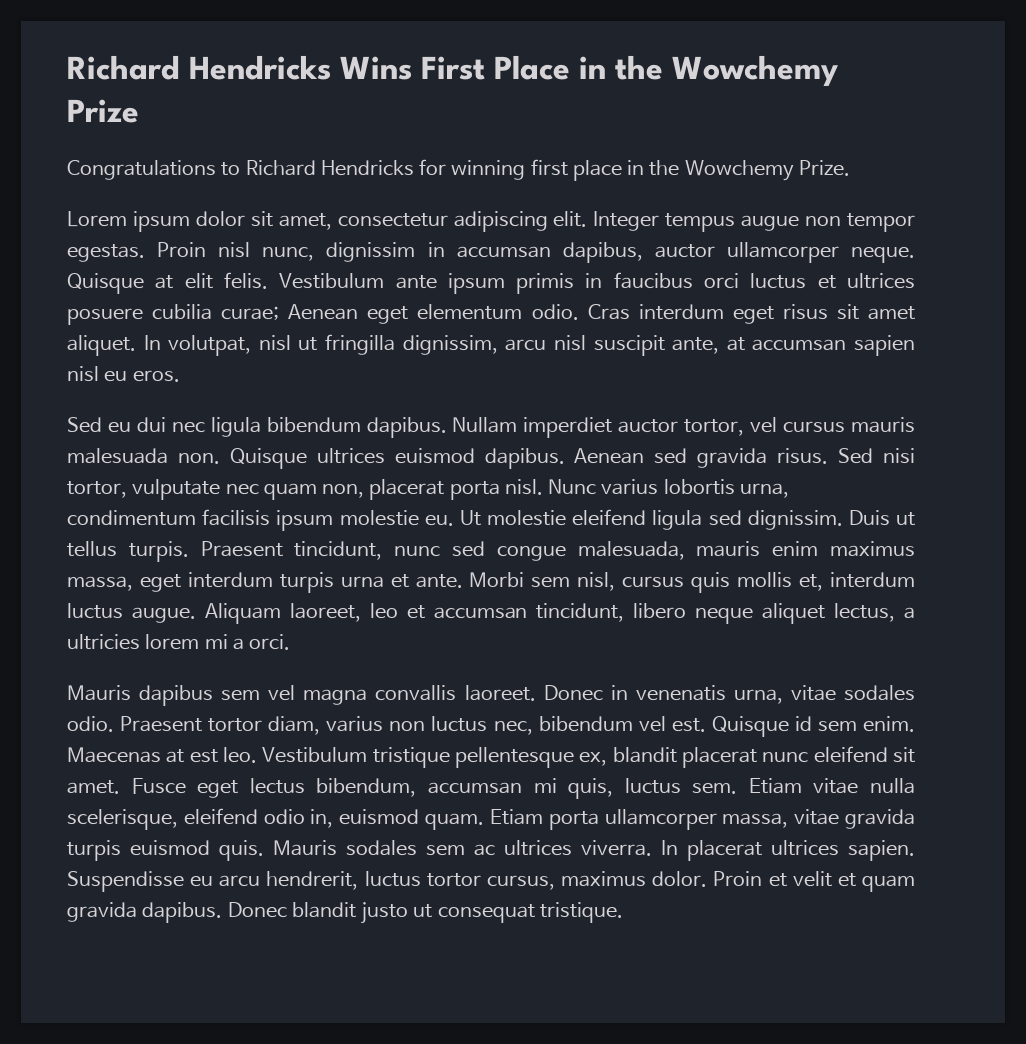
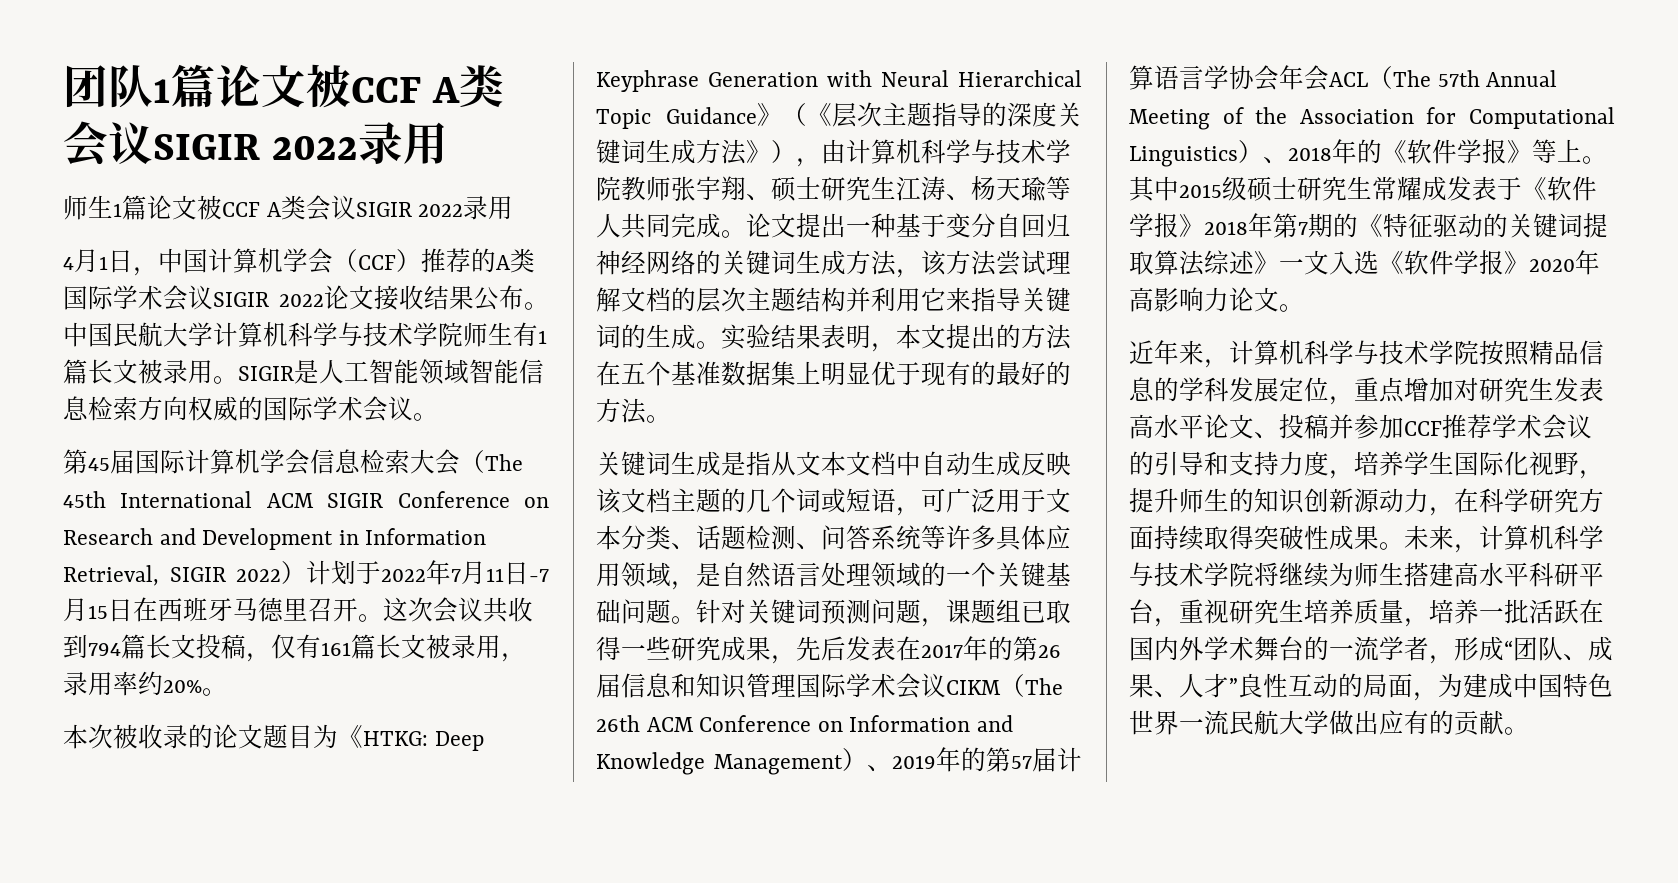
[67,55,839,86] [67,99,139,123] [67,159,850,181] [67,211,916,232] [67,242,915,263] [67,272,916,294] [67,304,916,325] [67,334,915,356] [67,366,180,382] [67,417,916,438] [67,448,916,469] [67,479,789,500] [67,509,915,531] [67,541,916,562] [67,572,915,593] [67,603,915,624] [67,634,291,650] [67,685,915,706] [67,716,915,737] [67,746,915,768] [67,778,916,799] [67,808,915,830] [67,840,915,861] [67,871,916,892] [67,902,623,924] Richard Hendricks Wins First Place in the Wowchemy Prize // Congratulations to Richard Hendricks for winning first place in the Wowchemy Prize. // Lorem ipsum dolor sit amet, consectetur adipiscing elit. Integer tempus augue non tempor egestas. Proin nisl nunc, dignissim in accumsan dapibus, auctor ullamcorper neque. Quisque at elit felis. Vestibulum ante ipsum primis in faucibus orci luctus et ultrices posuere cubilia curae; Aenean eget elementum odio. Cras interdum eget risus sit amet aliquet. In volutpat, nisl ut fringilla dignissim, arcu nisl suscipit ante, at accumsan sapien nisl eu eros. // Sed eu dui nec ligula bibendum dapibus. Nullam imperdiet auctor tortor, vel cursus mauris malesuada non. Quisque ultrices euismod dapibus. Aenean sed gravida risus. Sed nisi tortor, vulputate nec quam non, placerat porta nisl. Nunc varius lobortis urna, condimentum facilisis ipsum molestie eu. Ut molestie eleifend ligula sed dignissim. Duis ut tellus turpis. Praesent tincidunt, nunc sed congue malesuada, mauris enim maximus massa, eget interdum turpis urna et ante. Morbi sem nisl, cursus quis mollis et, interdum luctus augue. Aliquam laoreet, leo et accumsan tincidunt, libero neque aliquet lectus, a ultricies lorem mi a orci. // Mauris dapibus sem vel magna convallis laoreet. Donec in venenatis urna, vitae sodales odio. Praesent tortor diam, varius non luctus nec, bibendum vel est. Quisque id sem enim. Maecenas at est leo. Vestibulum tristique pellentesque ex, blandit placerat nunc eleifend sit amet. Fusce eget lectus bibendum, accumsan mi quis, luctus sem. Etiam vitae nulla scelerisque, eleifend odio in, euismod quam. Etiam porta ullamcorper massa, vitae gravida turpis euismod quis. Mauris sodales sem ac ultrices viverra. In placerat ultrices sapien. Suspendisse eu arcu hendrerit, luctus tortor cursus, maximus dolor. Proin et velit et quam gravida dapibus. Donec blandit justo ut consequat tristique. -> [63,64,505,108] [63,121,449,168] [63,195,514,221] [63,248,535,276] [63,285,549,311] [63,322,547,347] [63,359,544,385] [63,396,438,422] [63,449,523,475] [63,491,549,508] [63,528,487,550] [63,560,549,586] [63,597,533,623] [63,634,526,662] [63,671,227,696] [63,724,484,751] [596,70,1082,92] [596,102,1082,129] [596,139,1071,167] [596,176,1071,202] [596,213,1071,239] [596,250,1071,278] [596,287,1071,313] [596,324,1072,352] [596,361,1071,386] [596,398,671,424] [596,451,1071,476] [596,488,1071,516] [596,525,1071,551] [596,562,1071,590] [596,599,1071,627] [596,636,1061,664] [596,673,1063,699] [596,715,1014,732] [596,747,1082,775] [1129,65,1558,91] [1129,107,1615,130] [1129,139,1607,167] [1129,176,1597,202] [1129,213,1608,238] [1129,250,1600,276] [1129,287,1304,312] [1129,340,1604,368] [1129,377,1604,405] [1129,414,1592,440] [1129,451,1604,479] [1129,488,1604,516] [1129,525,1604,553] [1129,562,1604,587] [1129,599,1604,627] [1129,636,1613,664] [1129,673,1613,701] [1129,710,1529,736] 团队1篇论文被CCF A类会议SIGIR 2022录用 // 师生1篇论文被CCF A类会议SIGIR 2022录用 // 4月1日，中国计算机学会（CCF）推荐的A类国际学术会议SIGIR 2022论文接收结果公布。中国民航大学计算机科学与技术学院师生有1篇长文被录用。SIGIR是人工智能领域智能信息检索方向权威的国际学术会议。 // 第45届国际计算机学会信息检索大会（The 45th International ACM SIGIR Conference on Research and Development in Information Retrieval, SIGIR 2022）计划于2022年7月11日-7月15日在西班牙马德里召开。这次会议共收到794篇长文投稿，仅有161篇长文被录用，录用率约20%。 // 本次被收录的论文题目为《HTKG: Deep Keyphrase Generation with Neural Hierarchical Topic Guidance》（《层次主题指导的深度关键词生成方法》），由计算机科学与技术学院教师张宇翔、硕士研究生江涛、杨天瑜等人共同完成。论文提出一种基于变分自回归神经网络的关键词生成方法，该方法尝试理解文档的层次主题结构并利用它来指导关键词的生成。实验结果表明，本文提出的方法在五个基准数据集上明显优于现有的最好的方法。 // 关键词生成是指从文本文档中自动生成反映该文档主题的几个词或短语，可广泛用于文本分类、话题检测、问答系统等许多具体应用领域，是自然语言处理领域的一个关键基础问题。针对关键词预测问题，课题组已取得一些研究成果，先后发表在2017年的第26届信息和知识管理国际学术会议CIKM（The 26th ACM Conference on Information and Knowledge Management）、2019年的第57届计算语言学协会年会ACL（The 57th Annual Meeting of the Association for Computational Linguistics）、2018年的《软件学报》等上。其中2015级硕士研究生常耀成发表于《软件学报》2018年第7期的《特征驱动的关键词提取算法综述》一文入选《软件学报》2020年高影响力论文。 // 近年来，计算机科学与技术学院按照精品信息的学科发展定位，重点增加对研究生发表高水平论文、投稿并参加CCF推荐学术会议的引导和支持力度，培养学生国际化视野，提升师生的知识创新源动力，在科学研究方面持续取得突破性成果。未来，计算机科学与技术学院将继续为师生搭建高水平科研平台，重视研究生培养质量，培养一批活跃在国内外学术舞台的一流学者，形成“团队、成果、人才”良性互动的局面，为建成中国特色世界一流民航大学做出应有的贡献。

